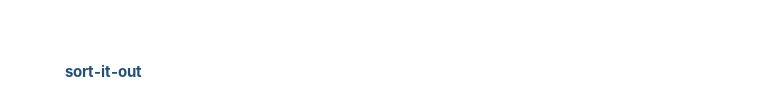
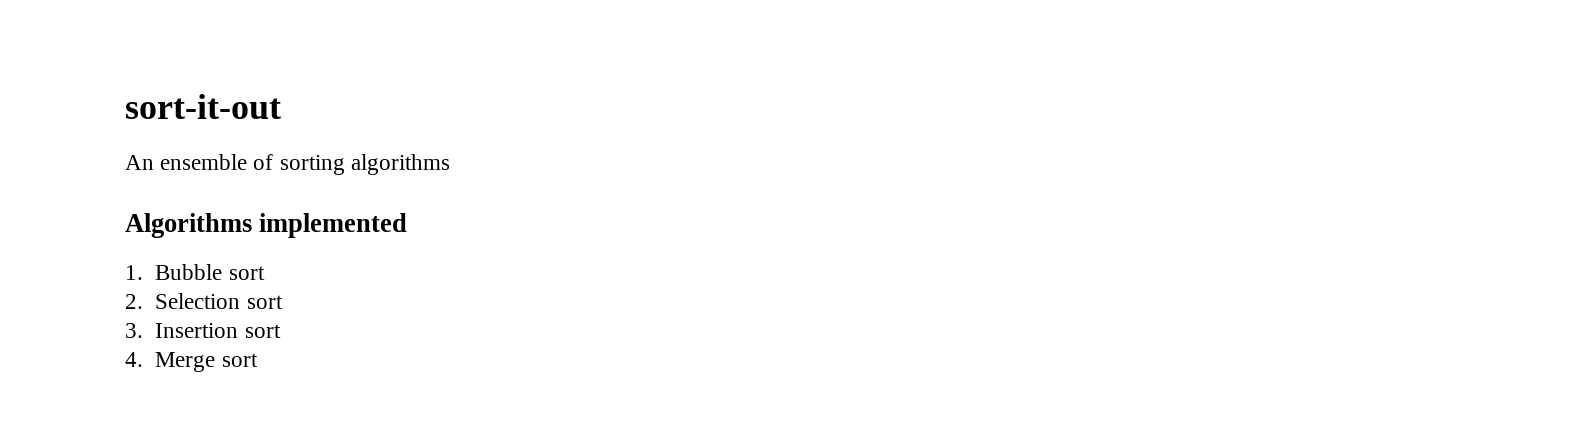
(142, 70) none -> [125,154,450,175] [125,213,408,238] [125,264,265,280] [125,293,283,309] [125,323,281,338] [125,352,258,372] // An ensemble of sorting algorithms // Algorithms implemented // 1. Bubble sort // 2. Selection sort // 3. Insertion sort // 4. Merge sort

